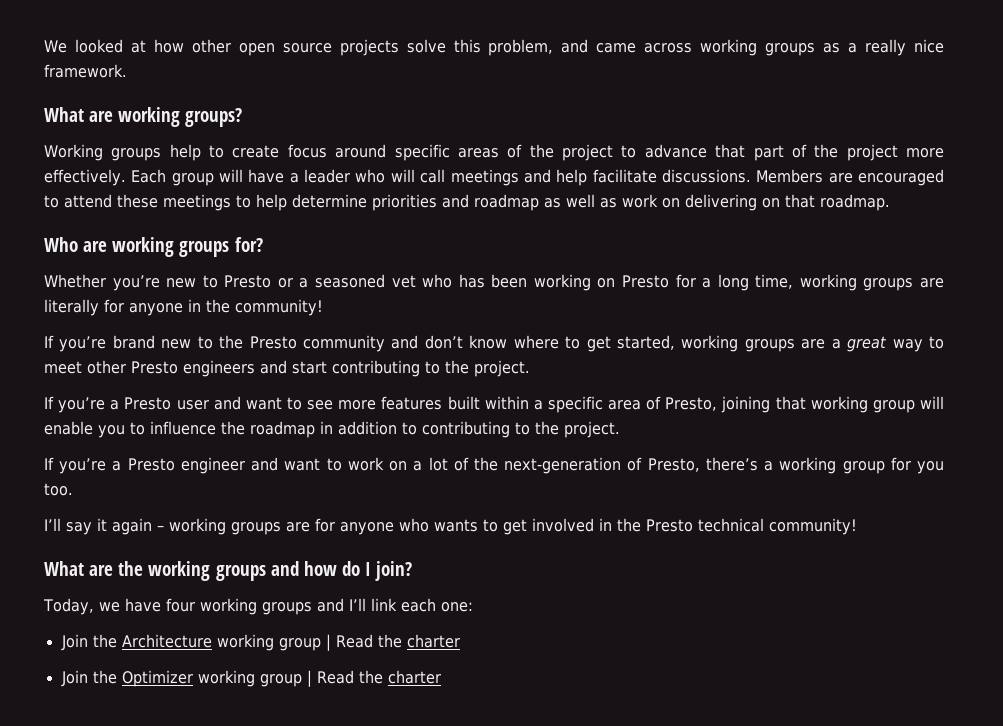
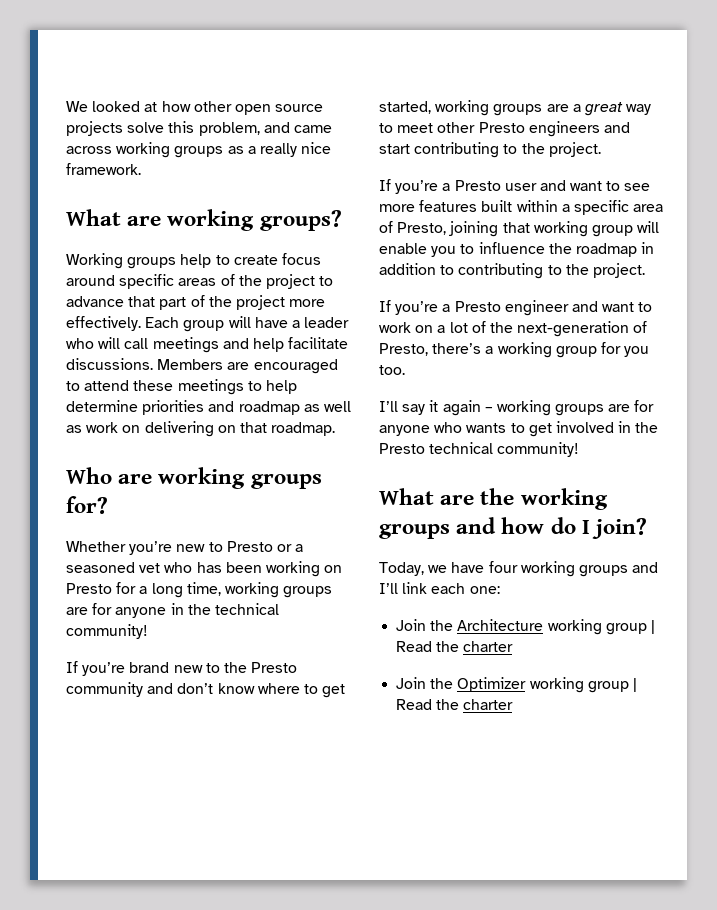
[44,299,99,316] literally -> (88, 611) none
(230, 306) none -> [214,603,279,615] technical

